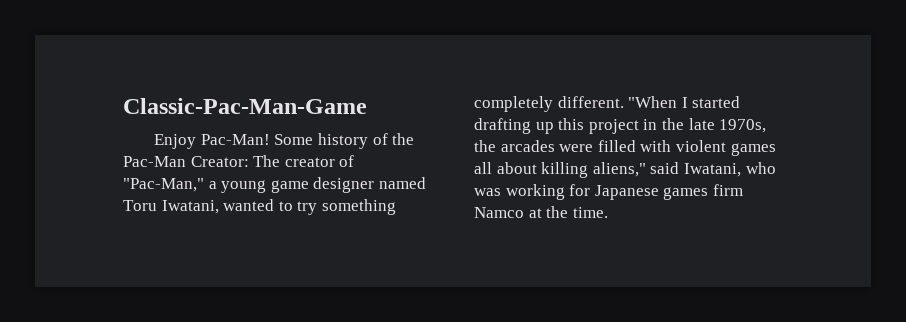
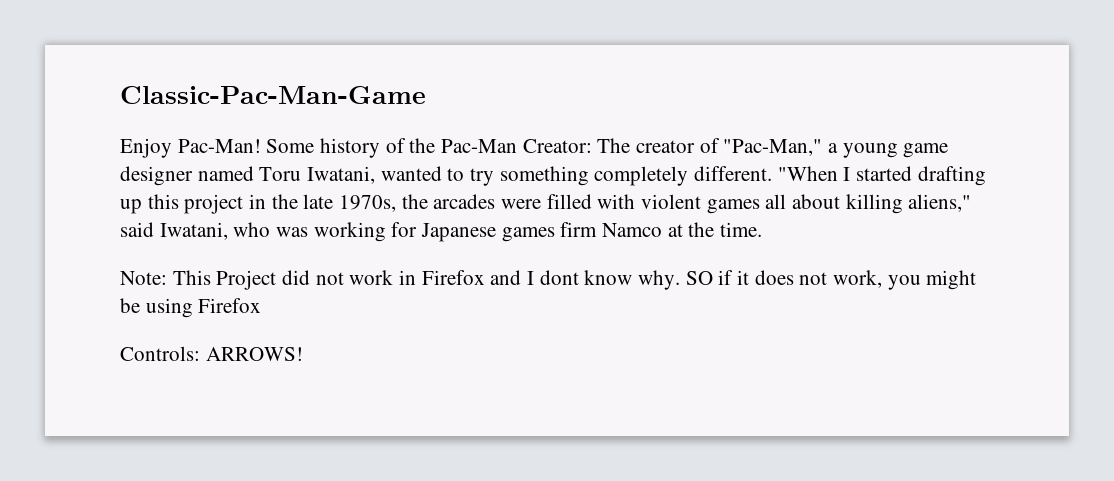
(608, 212) none -> [120,270,977,290] [120,298,262,318] [120,346,303,361] // Note: This Project did not work in Firefox and I dont know why. SO if it does not work, you might be using Firefox // Controls: ARROWS!

